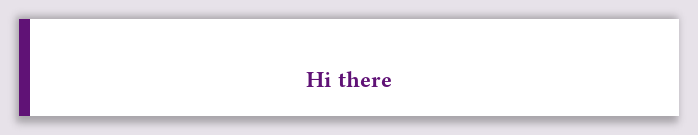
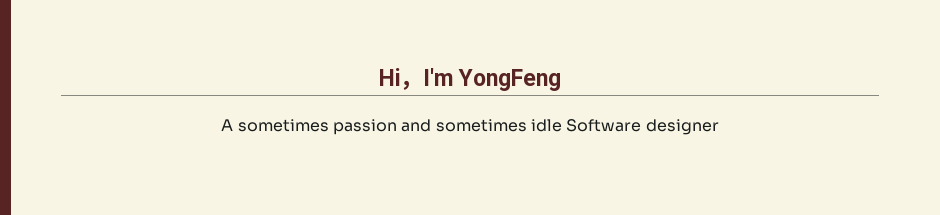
[337,71,392,87] there -> [399,68,562,91] [221,119,719,135] ，I'm YongFeng // A sometimes passion and sometimes idle Software designer

